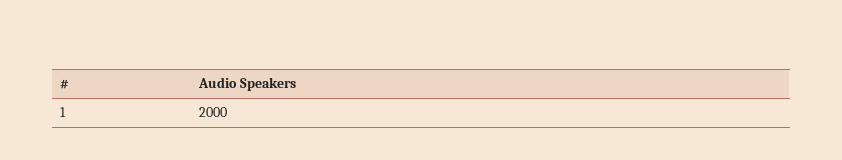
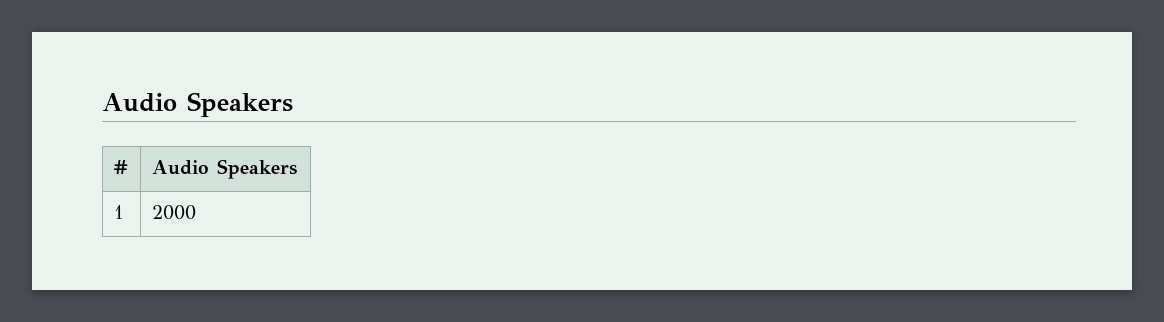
(60, 84) none -> [102,92,293,117] Audio Speakers //

